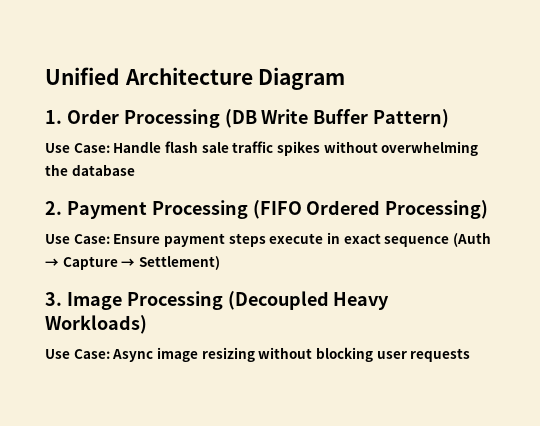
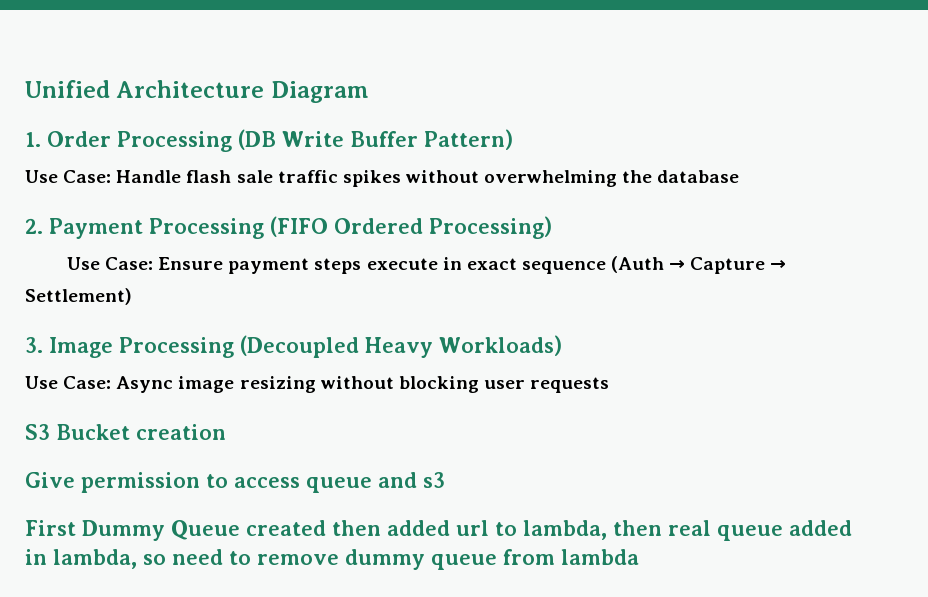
(471, 355) none -> [25,424,226,440] [25,472,445,493] [25,520,852,541] [25,549,639,570] // S3 Bucket creation // Give permission to access queue and s3 // First Dummy Queue created then added url to lambda, then real queue added in lambda, so need to remove dummy queue from lambda

